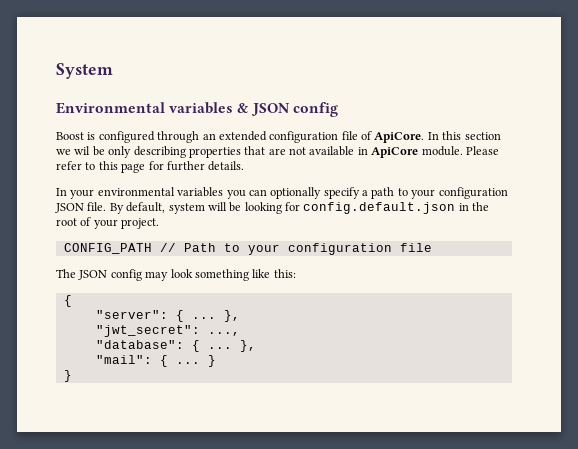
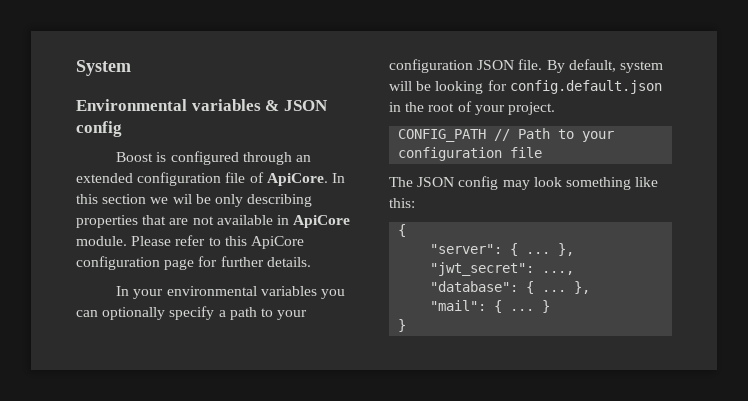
(118, 165) none -> [250,236,304,249] [76,256,160,270] ApiCore configuration

